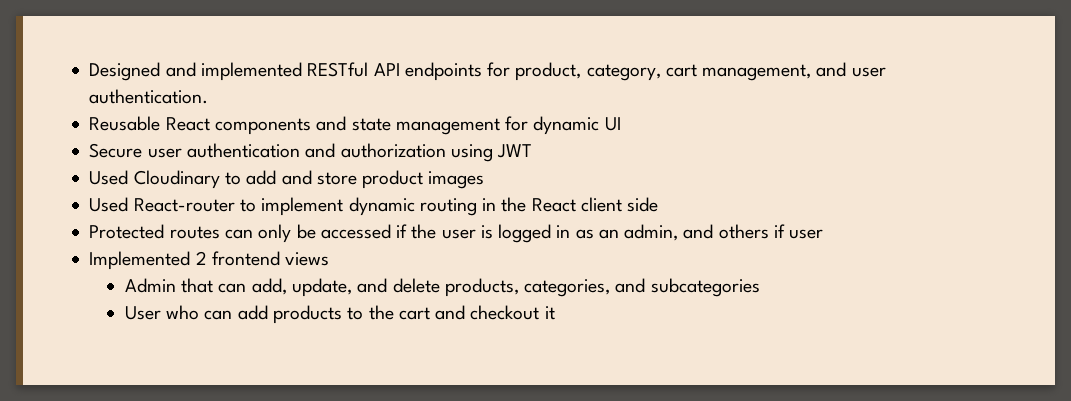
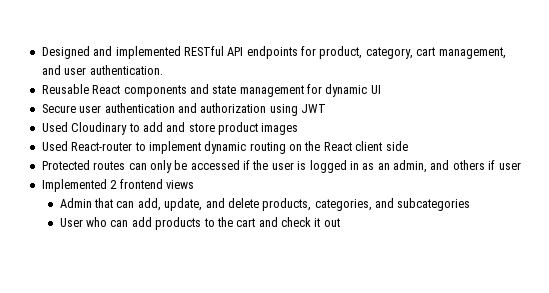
[482,198,497,211] in -> [289,144,302,151] on
[470,305,555,320] checkout it -> [281,217,340,227] check it out

